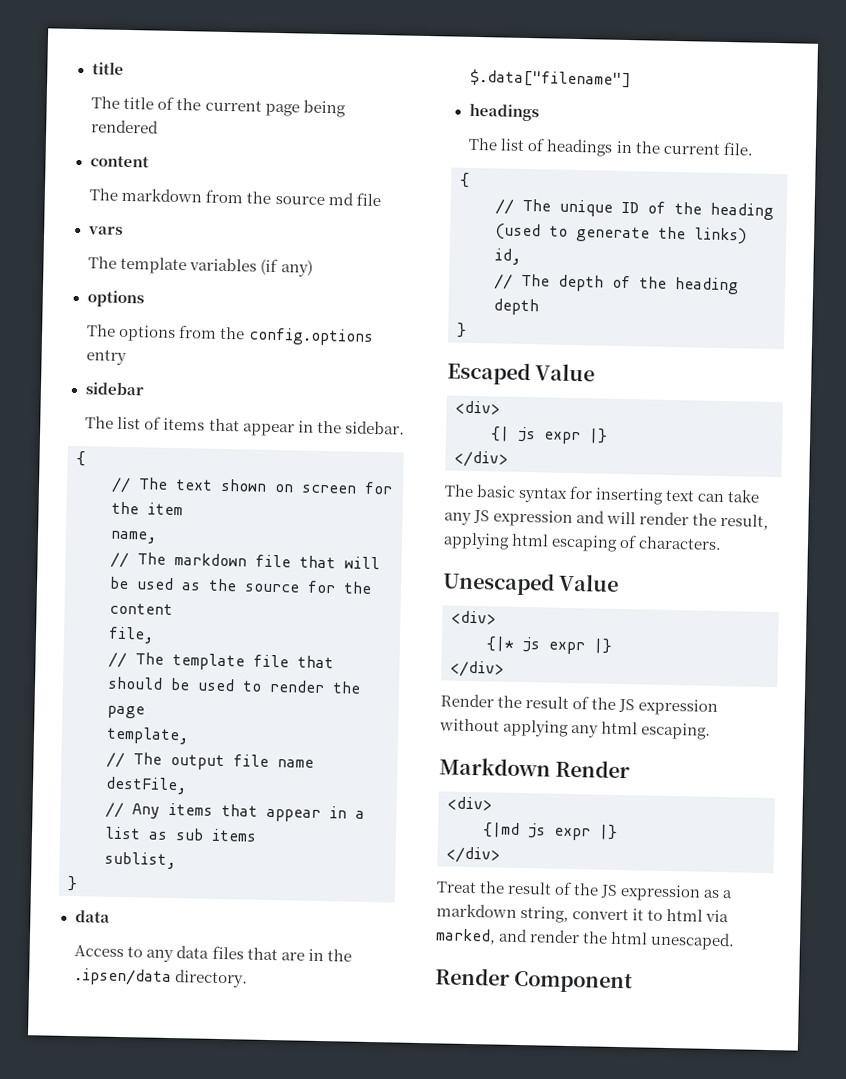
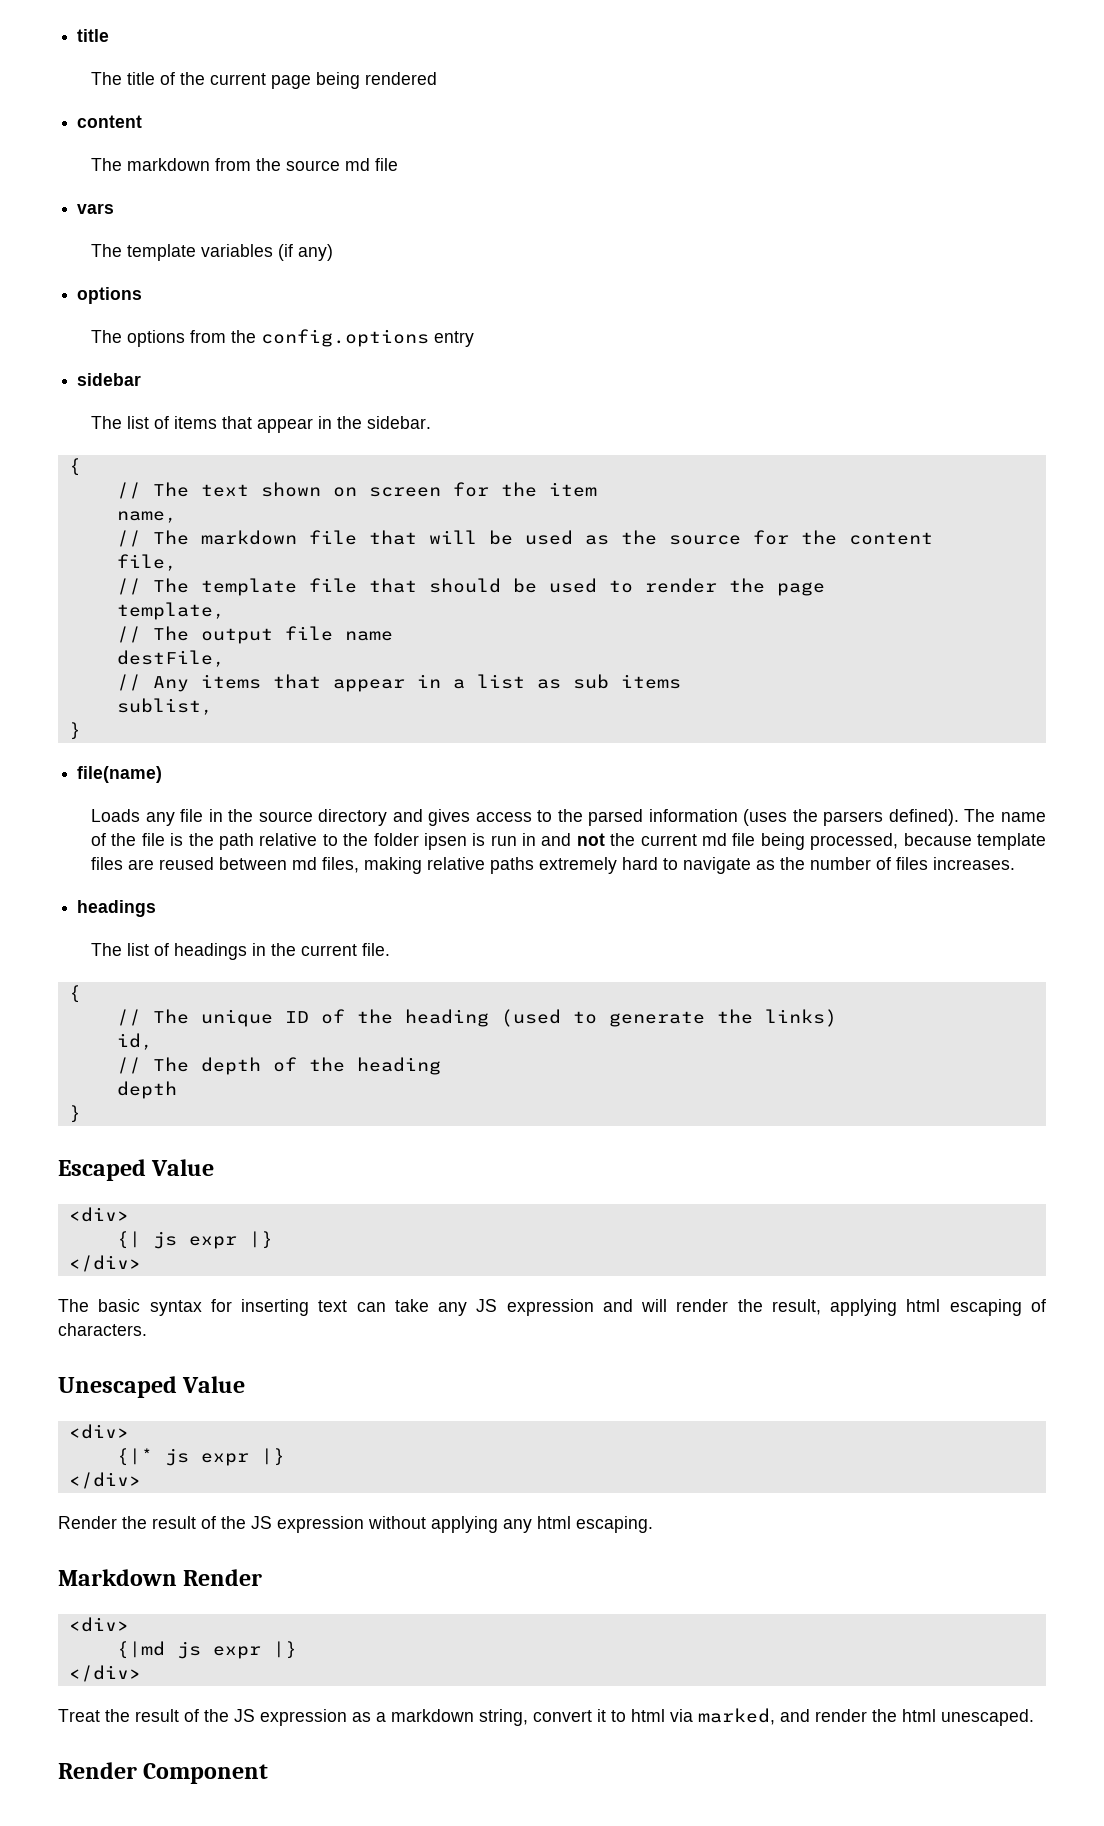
[74,910,110,923] [74,945,352,963] [74,968,249,988] [470,68,632,89] data // Access to any data files that are in the .ipsen/data directory. $.data["filename"] -> [77,766,163,783] [90,809,1047,826] [90,833,1046,850] [90,857,1015,874] file(name) // Loads any file in the source directory and gives access to the parsed information (uses the parsers defined). The name of the file is the path relative to the folder ipsen is run in and not the current md file being processed, because template files are reused between md files, making relative paths extremely hard to navigate as the number of files increases.

